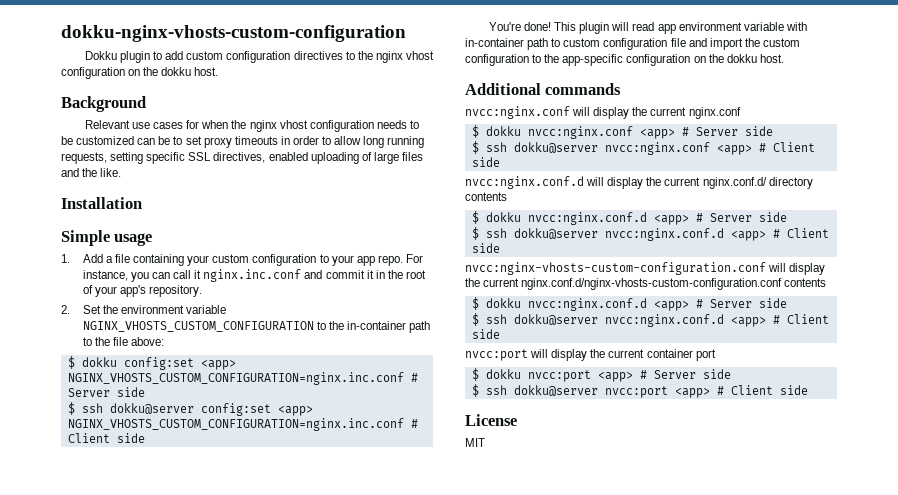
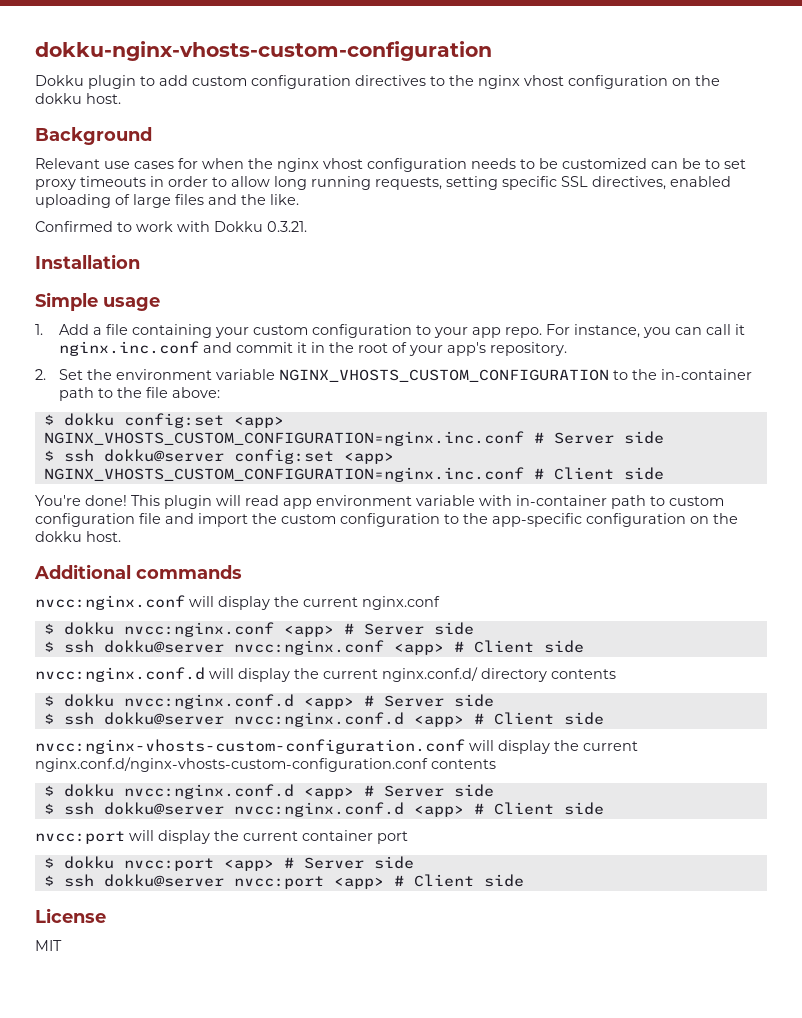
(122, 172) none -> [35,221,307,232] // Confirmed to work with Dokku 0.3.21.

